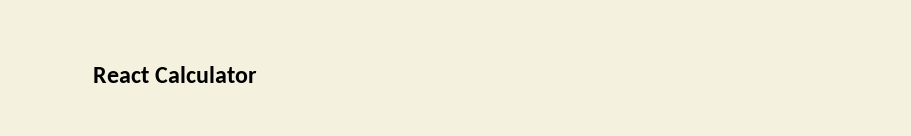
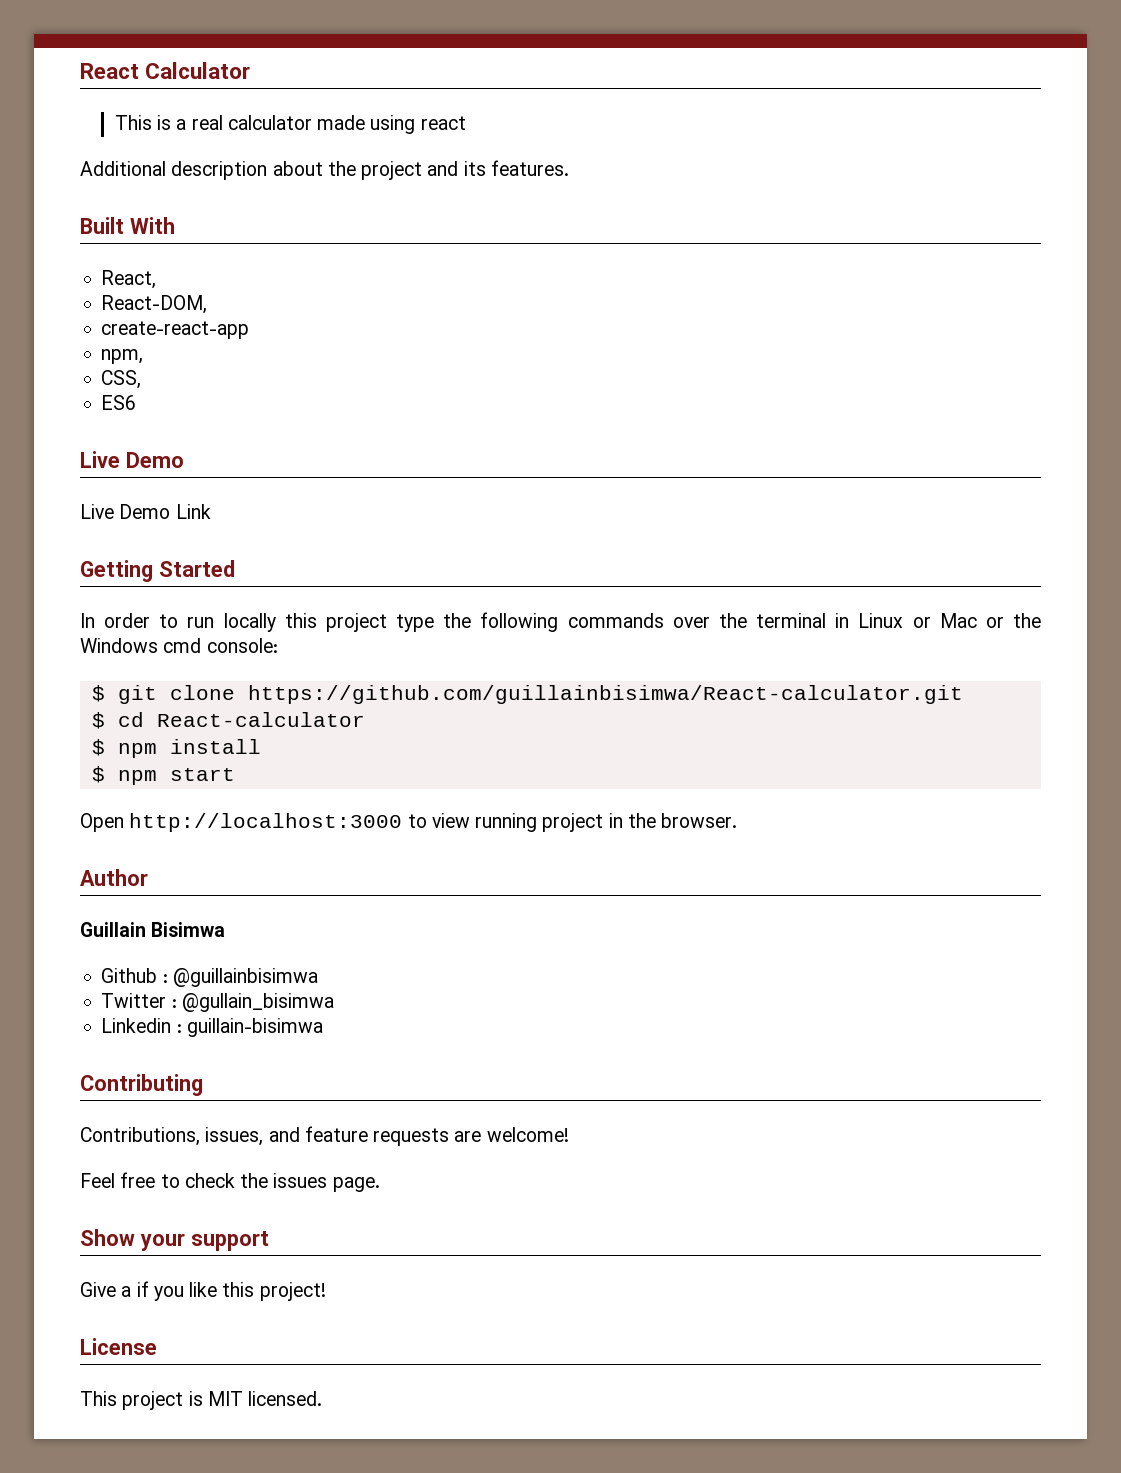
(258, 74) none -> [114,115,466,134] [80,160,569,180] [80,217,175,234] [101,270,157,289] [101,295,208,314] [101,321,250,339] [101,349,144,364] [101,370,142,389] [101,395,137,410] [80,451,184,468] [80,504,211,519] [80,560,235,582] [80,612,1041,632] [80,638,278,653] [91,685,963,704] [91,712,365,729] [91,739,261,758] [91,766,235,785] [80,813,738,832] [80,869,148,886] [80,922,226,937] [101,968,318,987] [101,993,334,1012] [101,1018,323,1037] [80,1074,203,1096] [80,1126,569,1146] [80,1172,380,1192] [80,1229,269,1251] [80,1281,326,1301] [80,1338,157,1355] [80,1391,323,1410] // This is a real calculator made using react // Additional description about the project and its features. // Built With // React, // React-DOM, // create-react-app // npm, // CSS, // ES6 // Live Demo // Live Demo Link // Getting Started // In order to run locally this project type the following commands over the terminal in Linux or Mac or the Windows cmd console: // $ git clone https://github.com/guillainbisimwa/React-calculator.git // $ cd React-calculator // $ npm install // $ npm start // Open http://localhost:3000 to view running project in the browser. // Author // Guillain Bisimwa // Github : @guillainbisimwa // Twitter : @gullain_bisimwa // Linkedin : guillain-bisimwa // Contributing // Contributions, issues, and feature requests are welcome! // Feel free to check the issues page. // Show your support // Give a if you like this project! // License // This project is MIT licensed.

